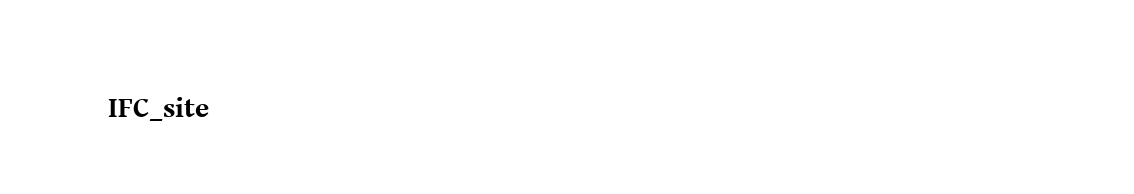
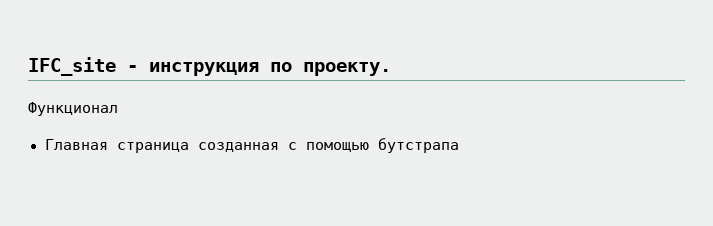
(209, 109) none -> [127,62,391,76] [28,102,118,116] [44,138,459,153] - инструкция по проекту. // Функционал // Главная страница созданная с помощью бутстрапа

